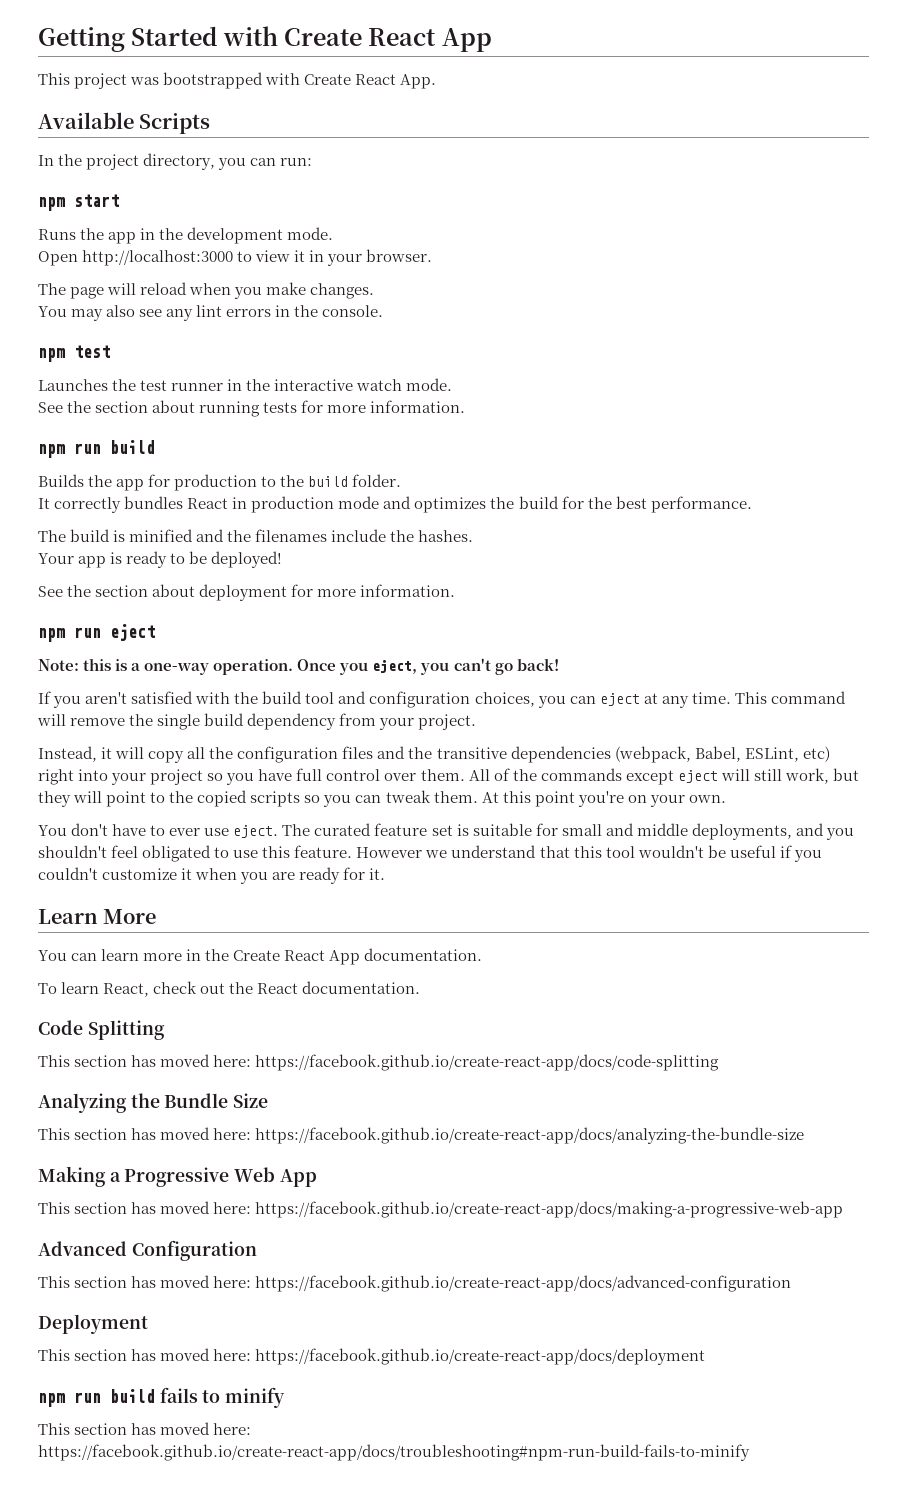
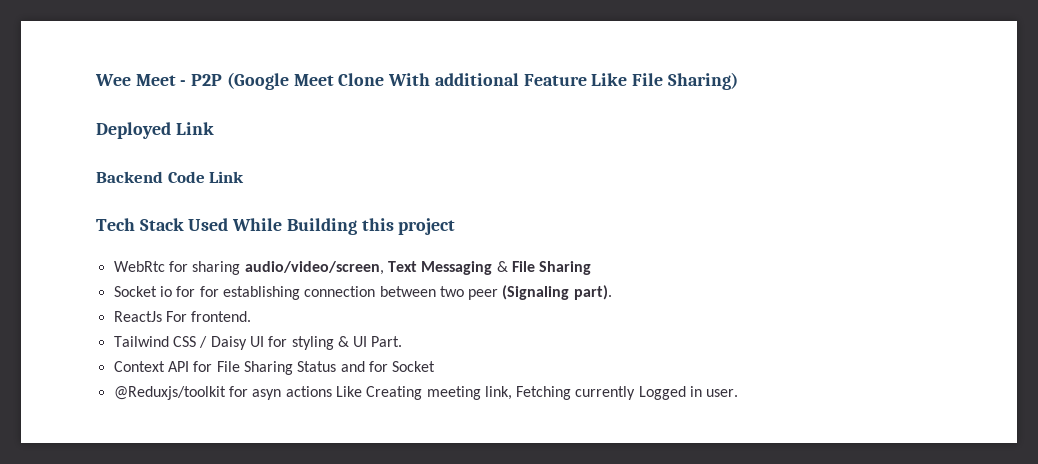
[38,26,492,52] [38,72,437,89] [38,112,211,134] [38,153,313,170] [38,194,119,211] [38,227,334,244] [38,249,433,266] [38,282,375,299] [38,305,384,321] [38,345,110,362] [38,378,453,391] [38,400,466,417] [38,440,155,458] [38,474,402,491] [38,496,752,513] [38,529,474,542] [38,551,283,568] [38,584,456,601] [38,624,155,642] [38,658,559,675] [38,691,846,708] [37,713,477,730] [38,746,830,763] [38,768,859,785] [38,790,726,807] [38,823,854,840] [38,845,822,862] [38,867,386,884] [38,909,157,924] [38,948,483,965] [38,981,421,997] [38,1020,165,1040] [38,1054,720,1071] [38,1093,269,1113] [38,1127,805,1144] [38,1166,317,1187] [38,1201,844,1218] [38,1240,257,1261] [38,1275,792,1292] [38,1314,148,1334] [38,1348,706,1365] [38,1387,286,1408] [38,1422,252,1435] [38,1444,750,1461] Getting Started with Create React App // This project was bootstrapped with Create React App. // Available Scripts // In the project directory, you can run: // npm start // Runs the app in the development mode. // Open http://localhost:3000 to view it in your browser. // The page will reload when you make changes. // You may also see any lint errors in the console. // npm test // Launches the test runner in the interactive watch mode. // See the section about running tests for more information. // npm run build // Builds the app for production to the build folder. // It correctly bundles React in production mode and optimizes the build for the best performance. // The build is minified and the filenames include the hashes. // Your app is ready to be deployed! // See the section about deployment for more information. // npm run eject // Note: this is a one-way operation. Once you eject, you can't go back! // If you aren't satisfied with the build tool and configuration choices, you can eject at any time. This command will remove the single build dependency from your project. // Instead, it will copy all the configuration files and the transitive dependencies (webpack, Babel, ESLint, etc) right into your project so you have full control over them. All of the commands except eject will still work, but they will point to the copied scripts so you can tweak them. At this point you're on your own. // You don't have to ever use eject. The curated feature set is suitable for small and middle deployments, and you shouldn't feel obligated to use this feature. However we understand that this tool wouldn't be useful if you couldn't customize it when you are ready for it. // Learn More // You can learn more in the Create React App documentation. // To learn React, check out the React documentation. // Code Splitting // This section has moved here: https://facebook.github.io/create-react-app/docs/code-splitting // Analyzing the Bundle Size // This section has moved here: https://facebook.github.io/create-react-app/docs/analyzing-the-bundle-size // Making a Progressive Web App // This section has moved here: https://facebook.github.io/create-react-app/docs/making-a-progressive-web-app // Advanced Configuration // This section has moved here: https://facebook.github.io/create-react-app/docs/advanced-configuration // Deployment // This section has moved here: https://facebook.github.io/create-react-app/docs/deployment // npm run build fails to minify // This section has moved here: https://facebook.github.io/create-react-app/docs/troubleshooting#npm-run-build-fails-to-minify -> [95,72,738,90] [96,122,214,139] [96,171,245,183] [96,218,456,235] [113,261,592,275] [113,285,612,300] [113,311,252,322] [113,336,403,350] [113,361,436,375] [113,386,739,400] Wee Meet - P2P (Google Meet Clone With additional Feature Like File Sharing) // Deployed Link // Backend Code Link // Tech Stack Used While Building this project // WebRtc for sharing audio/video/screen, Text Messaging & File Sharing // Socket io for for establishing connection between two peer (Signaling part). // ReactJs For frontend. // Tailwind CSS / Daisy UI for styling & UI Part. // Context API for File Sharing Status and for Socket // @Reduxjs/toolkit for asyn actions Like Creating meeting link, Fetching currently Logged in user.

